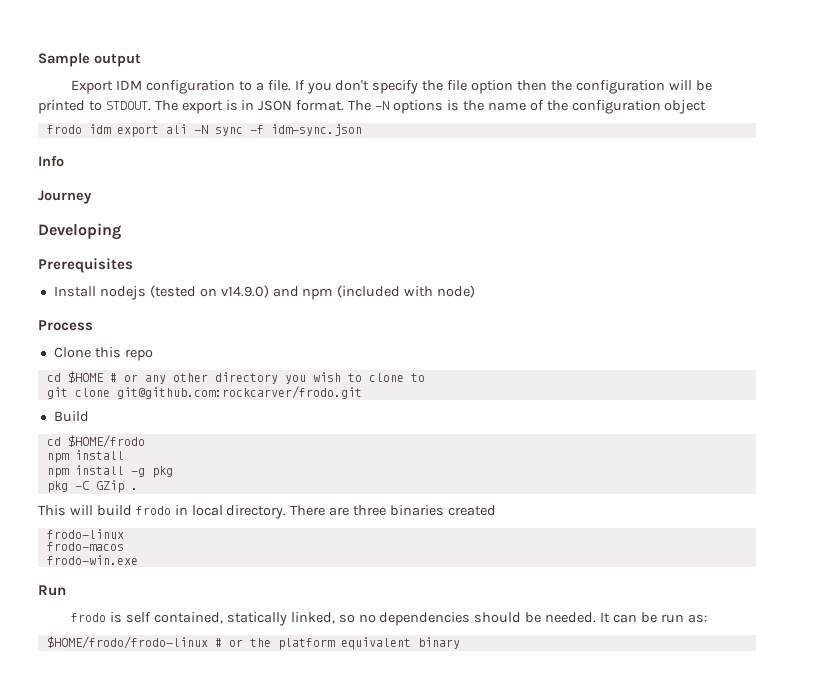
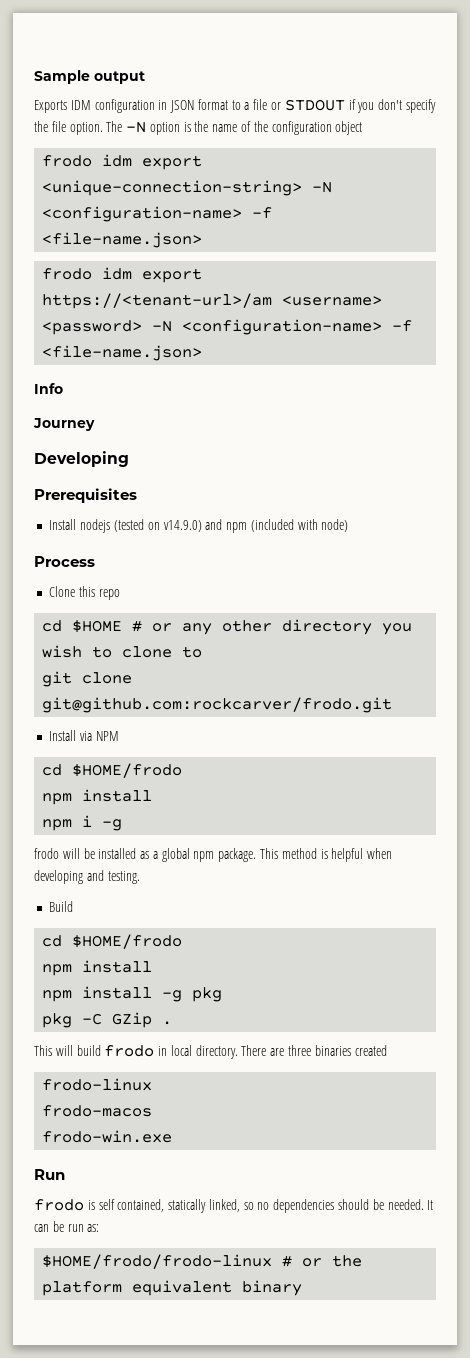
[71,80,114,94] Export -> [34,100,67,113] Exports
[238,80,305,91] to a file. If -> [158,99,356,113] in JSON format to a file or STDOUT if
[471,80,712,94] [38,100,345,114] option then the configuration will be printed to STDOUT. The export is in JSON format. -> [69,122,103,135] option.
[393,100,444,114] options -> [149,122,180,135] option
[165,124,362,136] ali -N sync -f idm-sync.json -> [42,180,333,196] [42,206,273,222] [42,232,203,248] [42,267,203,283] [42,293,383,309] [42,319,413,335] [42,345,203,361] <unique-connection-string> -N <configuration-name> -f <file-name.json> // frodo idm export https://<tenant-url>/am <username> <password> -N <configuration-name> -f <file-name.json>
(362, 392) none -> [49,730,119,741] [42,763,183,778] [42,789,153,805] [42,815,123,831] [34,848,393,862] [34,870,140,884] // Install via NPM // cd $HOME/frodo // npm install // npm i -g // frodo will be installed as a global npm package. This method is helpful when developing and testing.

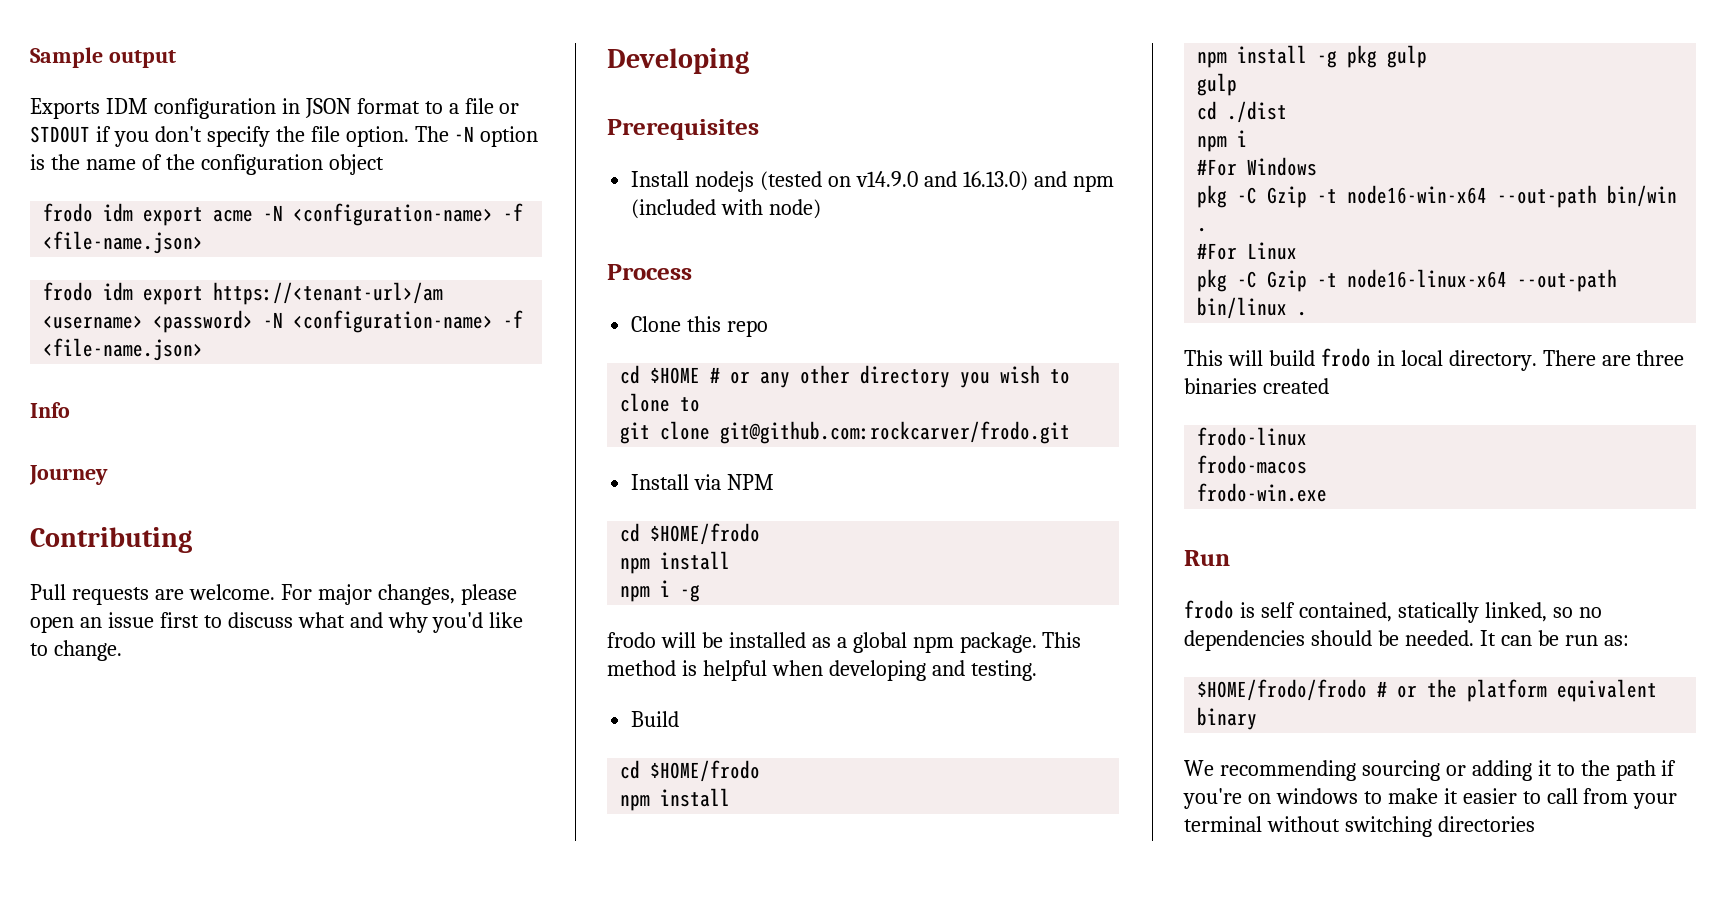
[42,180,303,196] <unique-connection-string> -> [213,209,254,222] acme
(95, 424) none -> [30,527,192,553] [30,584,517,605] [30,612,524,633] [30,640,122,661] // Contributing // Pull requests are welcome. For major changes, please open an issue first to discuss what and why you'd like to change.
[163,520,202,532] v14.9.0) -> [855,171,1028,191] v14.9.0 and 16.13.0)
[42,1012,153,1028] // pkg -C GZip -> [1387,45,1428,68] [1197,73,1238,96] [1197,101,1288,123] [1197,130,1248,152] [1197,157,1318,176] [1197,185,1678,208] [1197,227,1208,232] [1197,242,1298,260] [1197,269,1618,292] [1197,297,1288,319] gulp // gulp // cd ./dist // npm i // #For Windows // pkg -C Gzip -t node16-win-x64 --out-path bin/win . // #For Linux // pkg -C Gzip -t node16-linux-x64 --out-path bin/linux
[42,1254,273,1269] $HOME/frodo/frodo-linux -> [1197,679,1368,701] $HOME/frodo/frodo
(303, 1288) none -> [1184,760,1677,781] [1183,788,1678,809] [1184,816,1535,837] // We recommending sourcing or adding it to the path if you're on windows to make it easier to call from your terminal without switching directories

